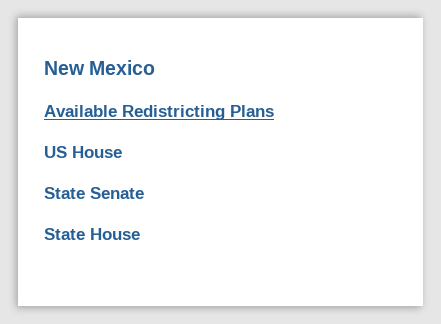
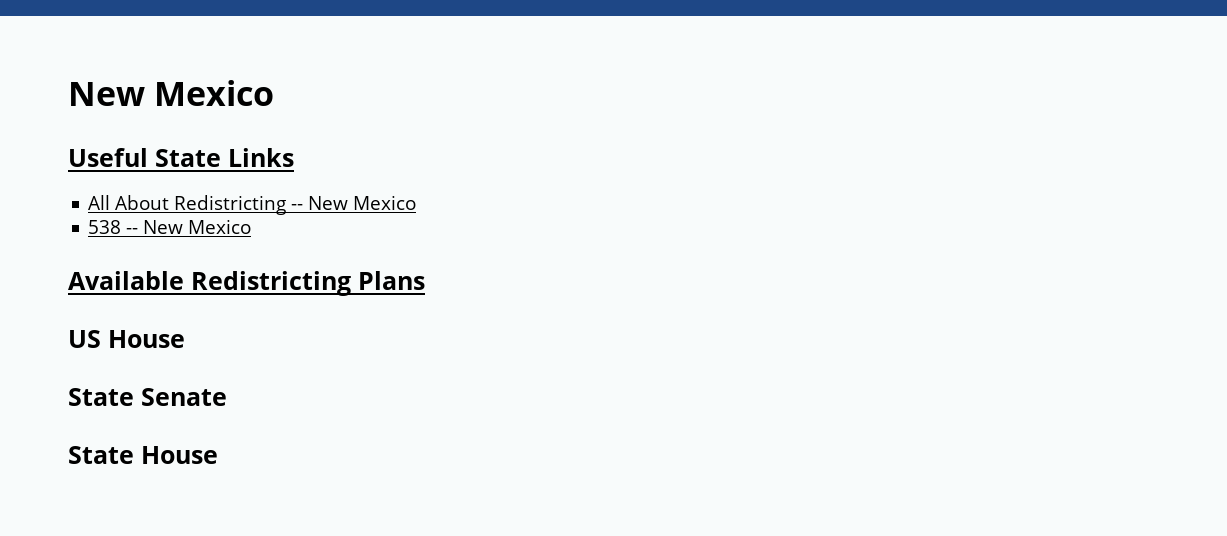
[44,60,156,75] New Mexico -> [68,80,275,106] [68,148,294,167] [88,195,417,215] [88,219,252,234] New Mexico // Useful State Links // All About Redistricting -- New Mexico // 538 -- New Mexico

